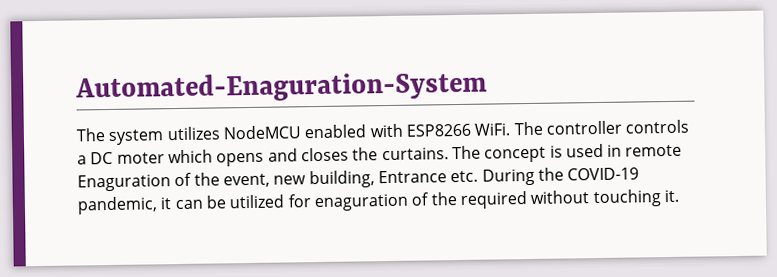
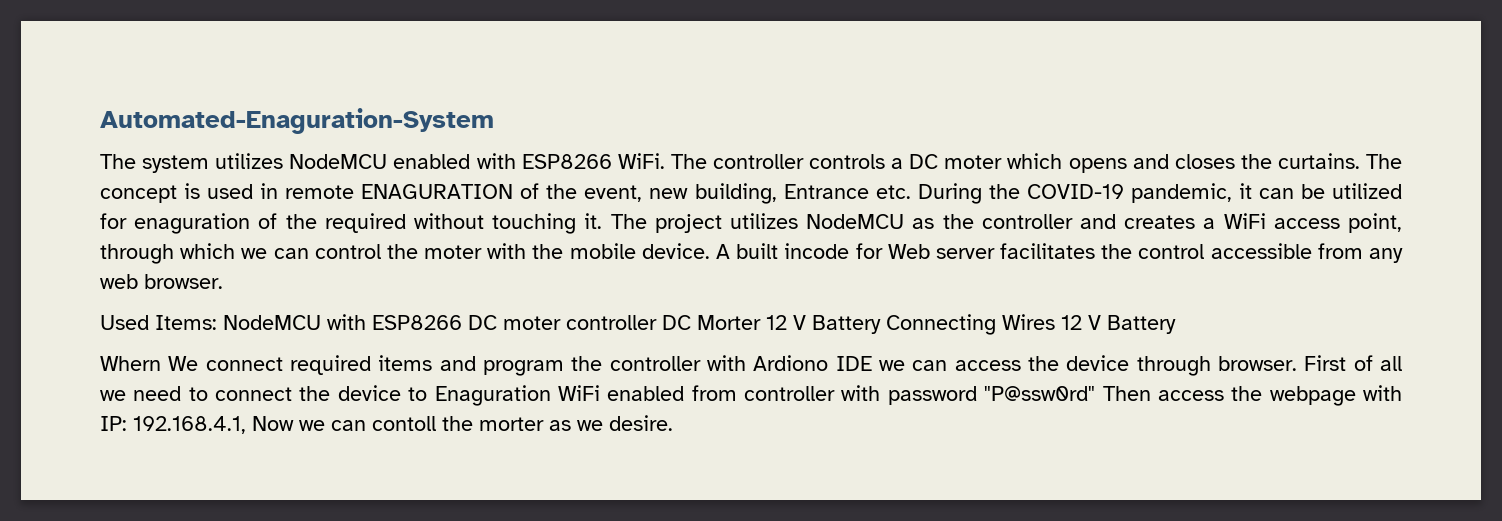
[77,174,171,192] Enaguration -> [361,184,514,199] ENAGURATION
(679, 196) none -> [610,213,1403,233] [100,243,1403,264] [100,274,223,289] [100,314,1176,335] [100,355,1402,376] [100,385,1403,406] [100,415,673,434] The project utilizes NodeMCU as the controller and creates a WiFi access point, through which we can control the moter with the mobile device. A built incode for Web server facilitates the control accessible from any web browser. // Used Items: NodeMCU with ESP8266 DC moter controller DC Morter 12 V Battery Connecting Wires 12 V Battery // Whern We connect required items and program the controller with Ardiono IDE we can access the device through browser. First of all we need to connect the device to Enaguration WiFi enabled from controller with password "P@ssw0rd" Then access the webpage with IP: 192.168.4.1, Now we can contoll the morter as we desire.

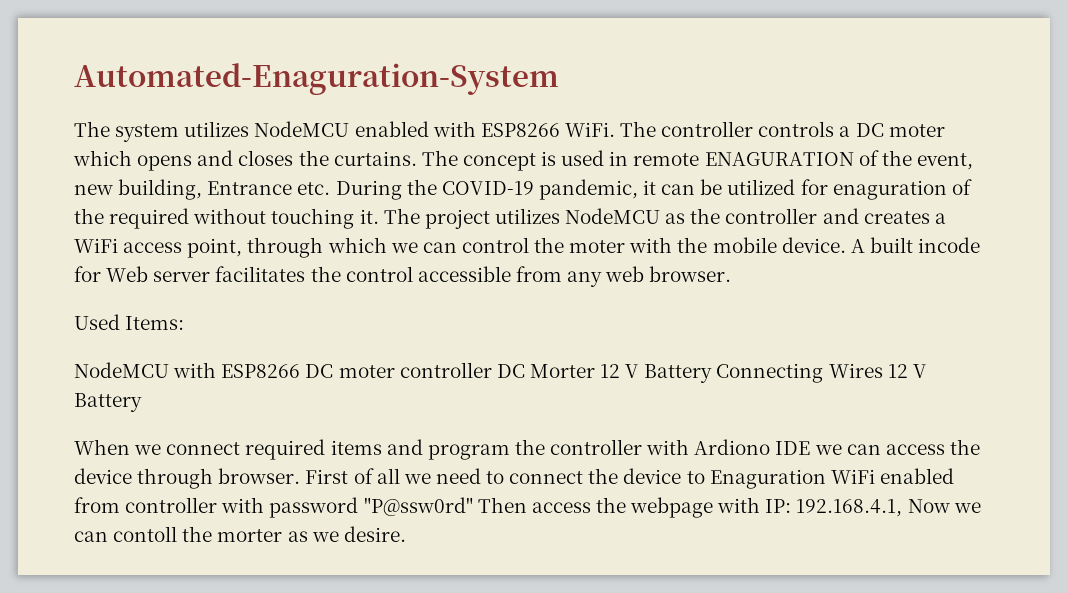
(217, 322) none -> (185, 323) //
[100,356,199,371] Whern We -> [74,439,162,455] When we

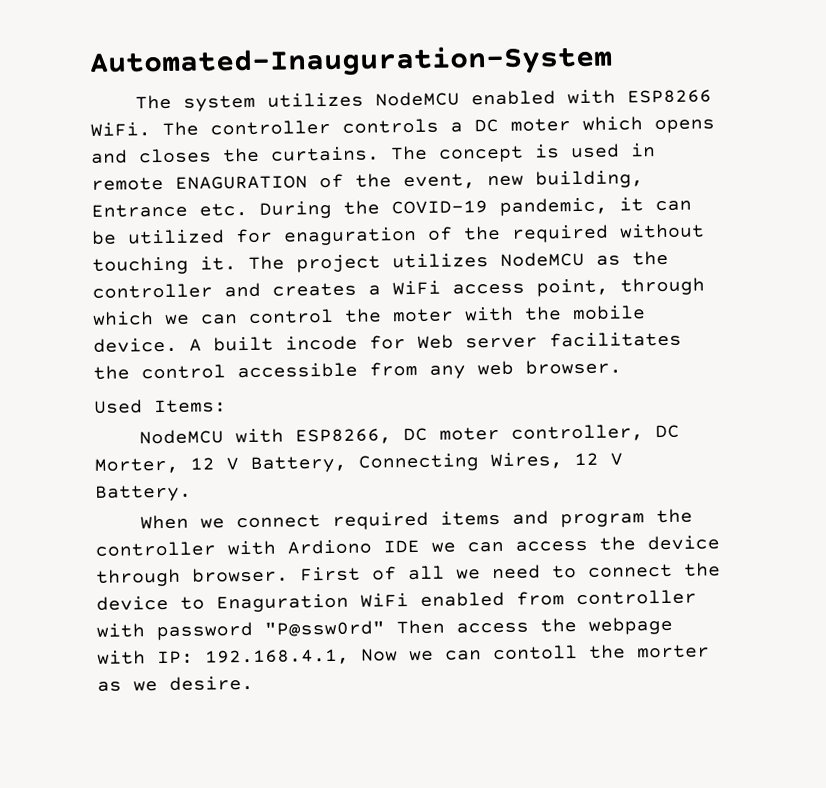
[74,63,559,95] Automated-Enaguration-System -> [89,44,613,79] Automated-Inauguration-System
[221,362,927,383] [74,393,142,412] ESP8266 DC moter controller DC Morter 12 V Battery Connecting Wires 12 V Battery -> [295,424,681,445] [94,452,623,474] [95,484,192,502] ESP8266, DC moter controller, DC Morter, 12 V Battery, Connecting Wires, 12 V Battery.

